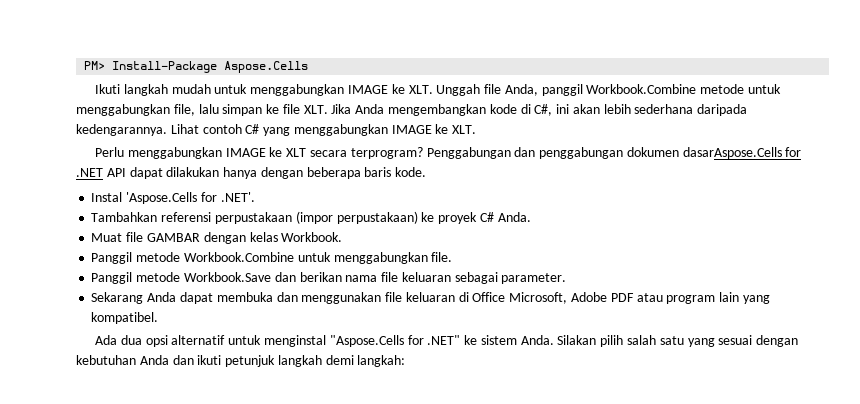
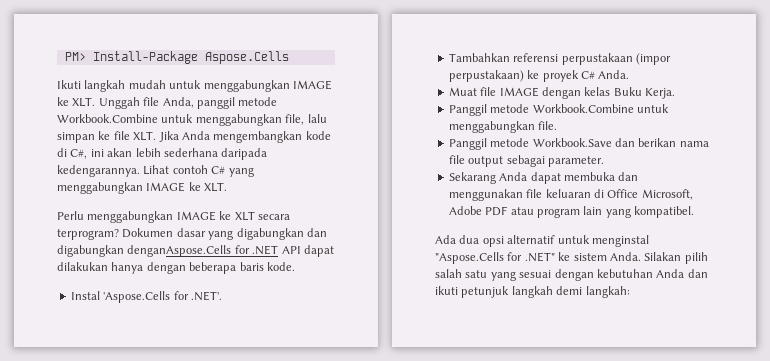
[586,84,745,94] Workbook.Combine metode -> [238,97,278,106] [57,114,158,123] metode Workbook.Combine
[426,147,782,159] Penggabungan dan penggabungan dokumen dasarAspose.Cells -> [122,228,327,240] [57,245,232,257] Dokumen dasar yang digabungkan dan digabungkan denganAspose.Cells
[146,233,200,242] GAMBAR -> [499,87,539,97] IMAGE
[281,232,343,242] Workbook. -> [613,87,675,99] Buku Kerja.
[401,272,451,282] keluaran -> [468,156,504,167] output

